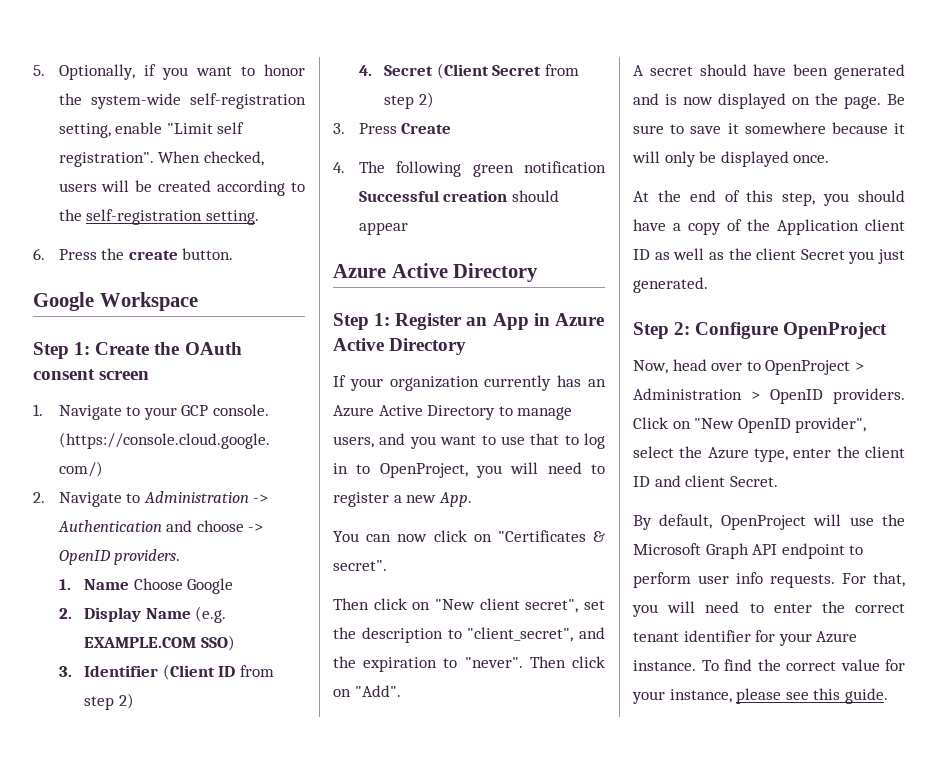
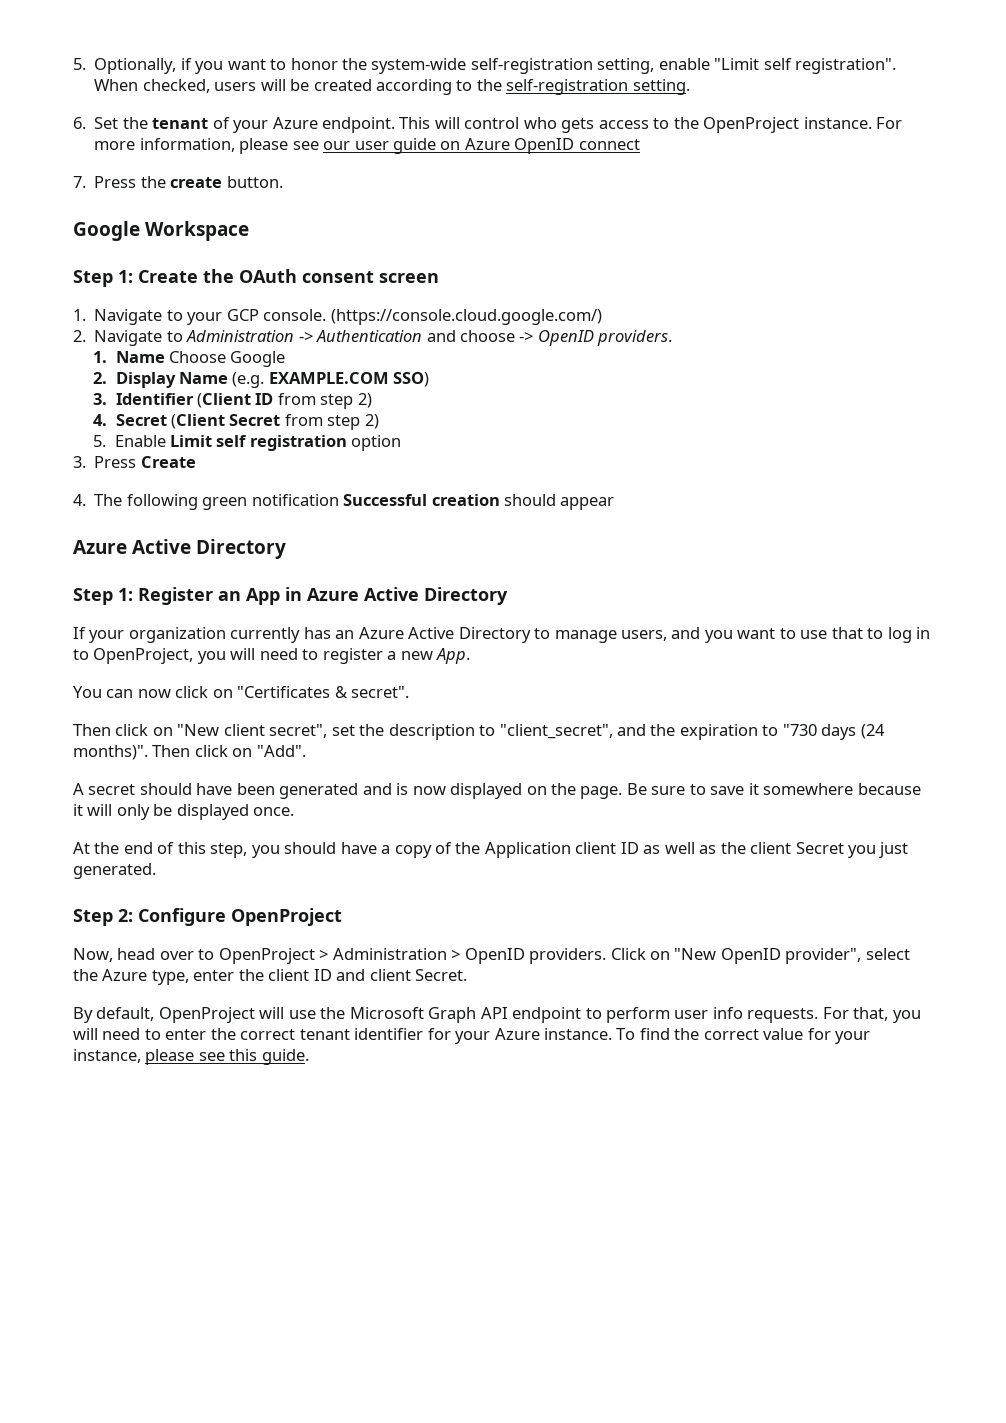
(45, 254) none -> [94,117,902,133] [94,138,640,154] [73,176,86,188] Set the tenant of your Azure endpoint. This will control who gets access to the OpenProject instance. For more information, please see our user guide on Azure OpenID connect // 7.
(434, 100) none -> [93,435,402,451] // 5. Enable Limit self registration option
[464,657,523,668] "never". -> [782,724,885,740] [73,745,148,760] "730 days (24 months)".

